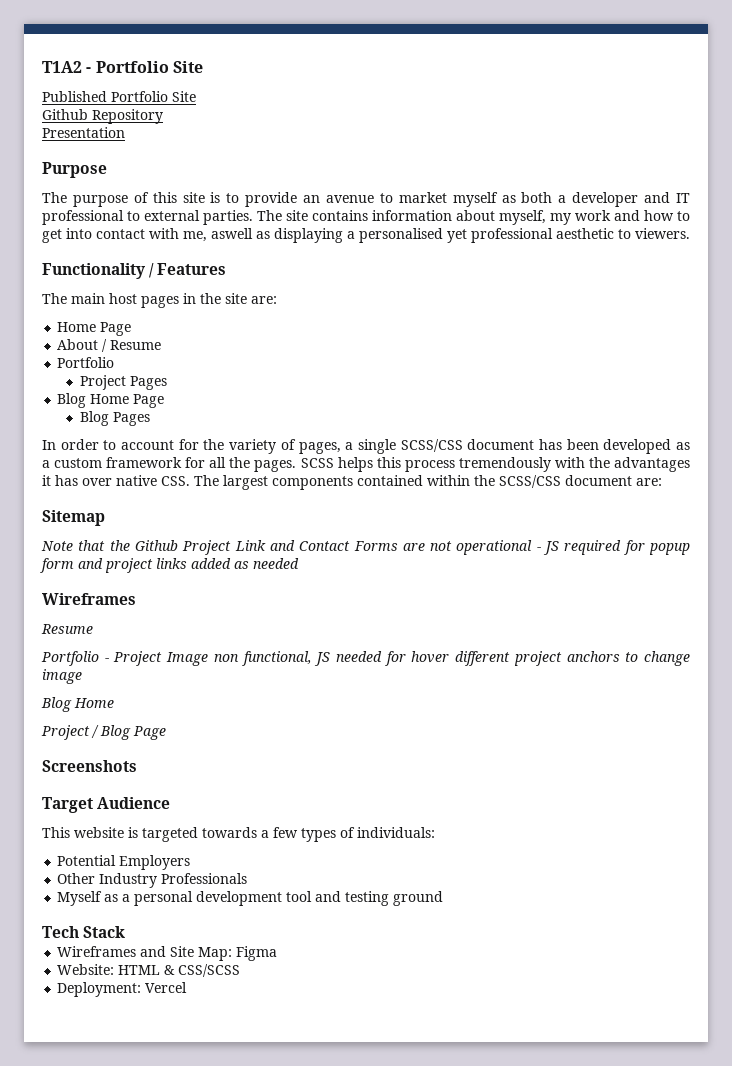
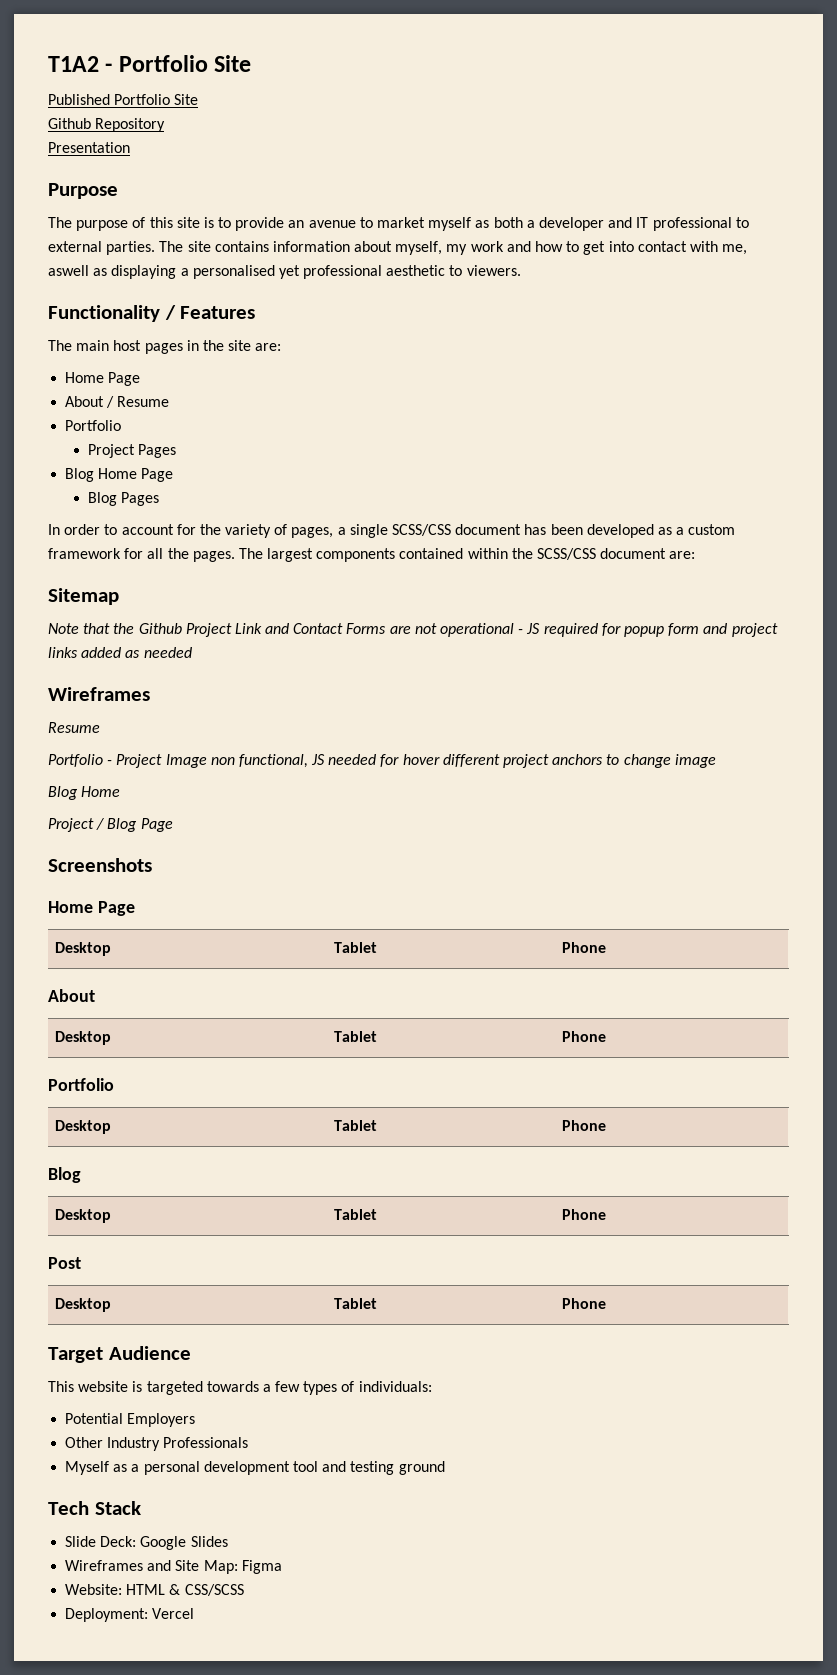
[300,457,690,472] [42,475,190,486] SCSS helps this process tremendously with the advantages it has over native CSS. -> (235, 556) none
(137, 766) none -> [48,901,135,916] [55,942,112,956] [334,942,378,953] [562,942,607,953] [48,989,95,1002] [55,1031,112,1045] [334,1031,378,1042] [562,1031,607,1042] [48,1078,114,1091] [55,1120,112,1134] [334,1120,378,1131] [562,1120,607,1131] [48,1167,81,1183] [55,1209,112,1223] [334,1209,378,1220] [562,1209,607,1220] [48,1257,81,1269] [55,1298,112,1312] [334,1298,378,1309] [562,1298,607,1309] // Home Page // Desktop | Tablet | Phone // About // Desktop | Tablet | Phone // Portfolio // Desktop | Tablet | Phone // Blog // Desktop | Tablet | Phone // Post // Desktop | Tablet | Phone
(126, 932) none -> [65,1536,228,1550] // Slide Deck: Google Slides

